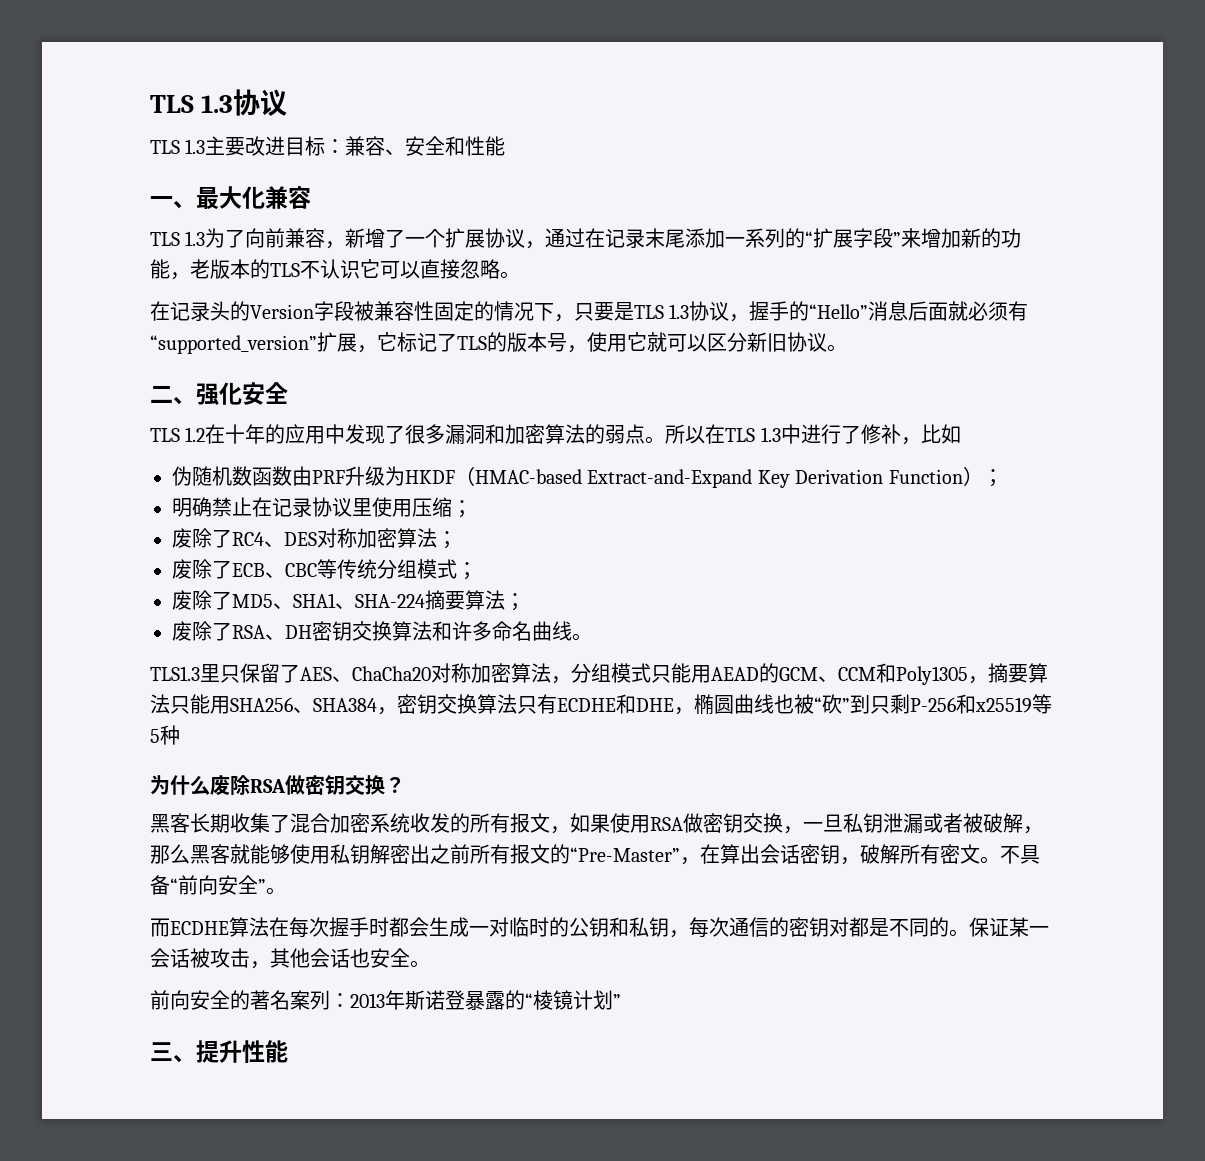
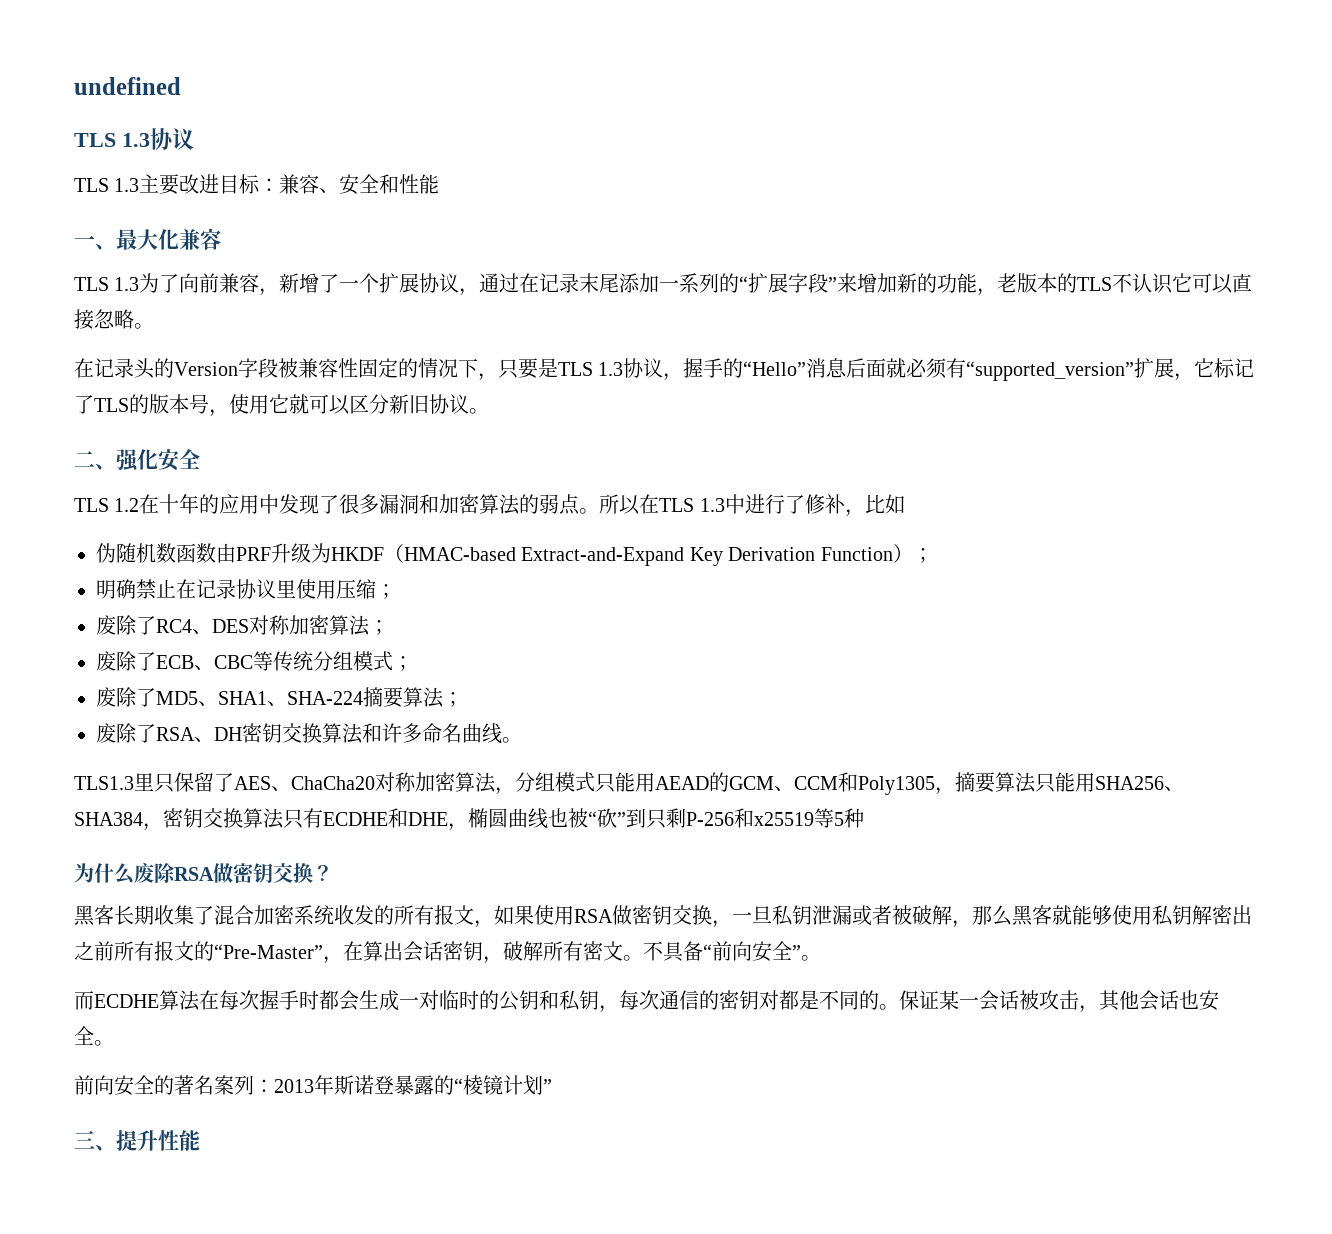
(150, 104) none -> [74,77,181,95] undefined //

